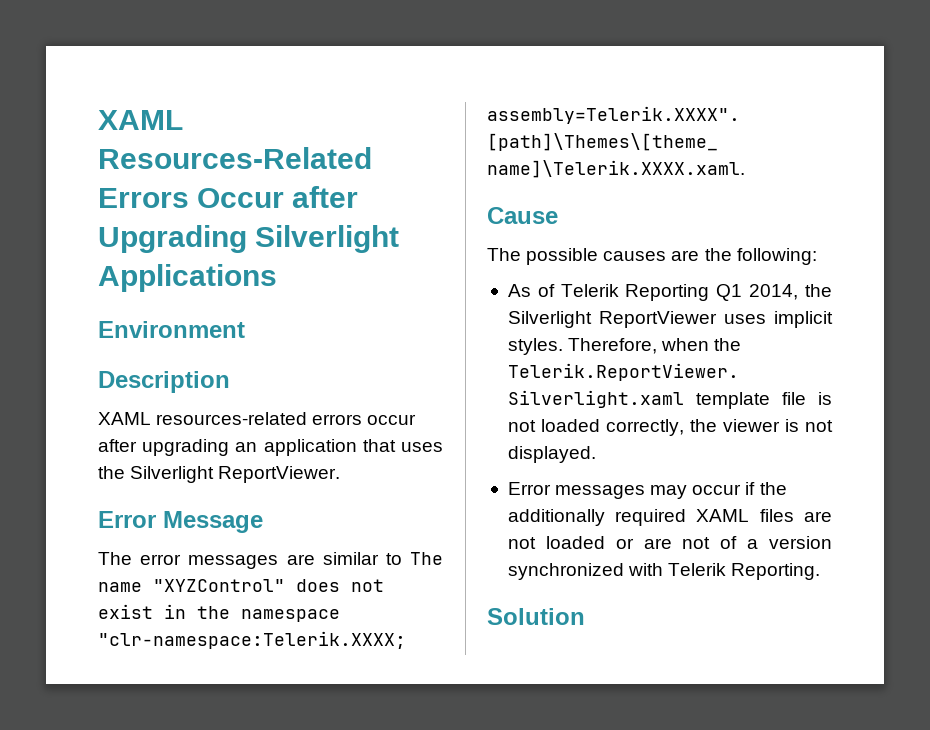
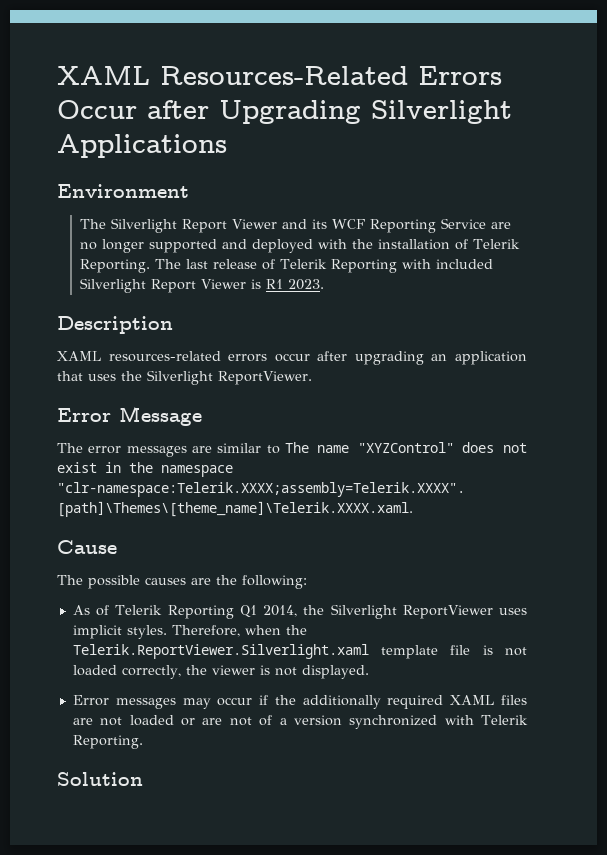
(245, 329) none -> [79,218,511,233] [79,239,520,253] [79,259,493,273] [79,278,324,293] // The Silverlight Report Viewer and its WCF Reporting Service are no longer supported and deployed with the installation of Telerik Reporting. The last release of Telerik Reporting with included Silverlight Report Viewer is R1 2023.

